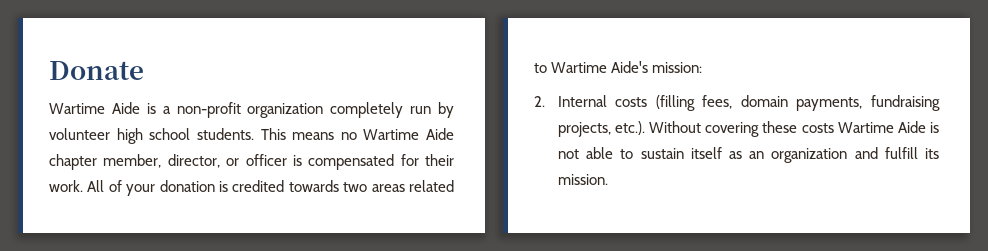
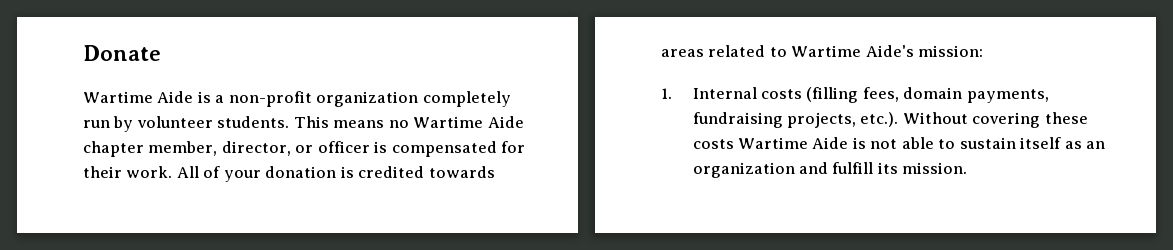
[116,128,191,144] high school -> (213, 122) none
[343,182,368,192] two -> (495, 172) none
[534,96,545,107] 2. -> [661,88,672,99] 1.

